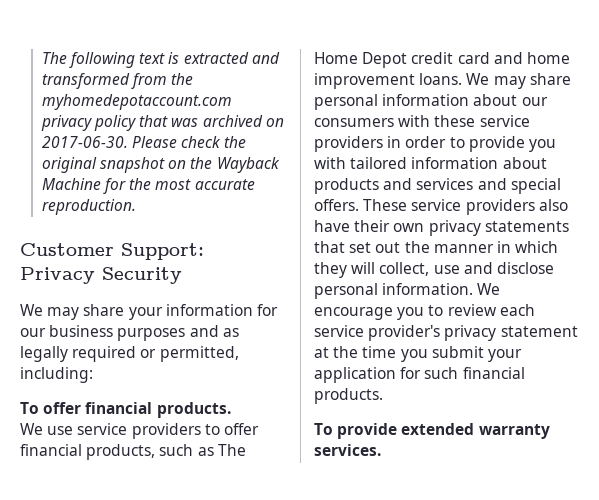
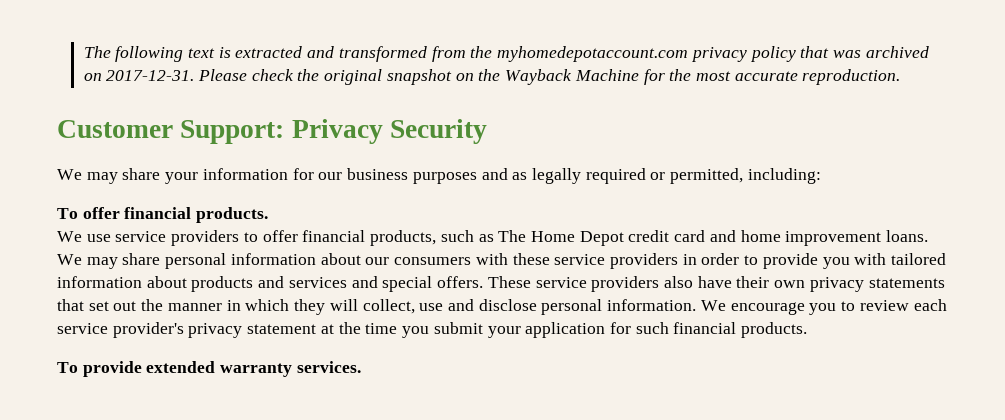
[41,136,128,148] 2017-06-30. -> [106,70,195,81] 2017-12-31.

